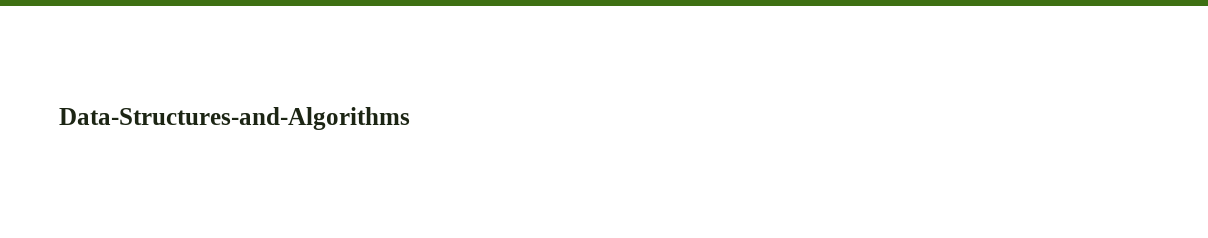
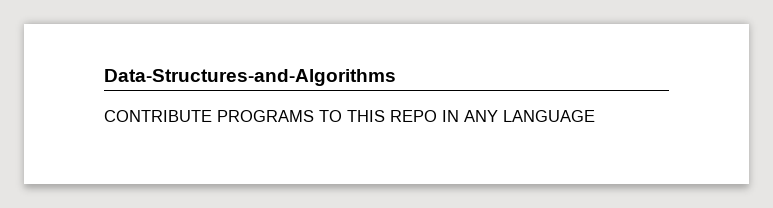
(410, 118) none -> [104,110,595,122] // CONTRIBUTE PROGRAMS TO THIS REPO IN ANY LANGUAGE

